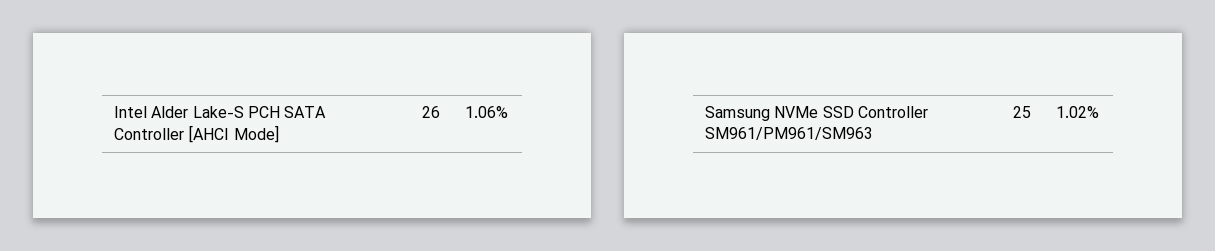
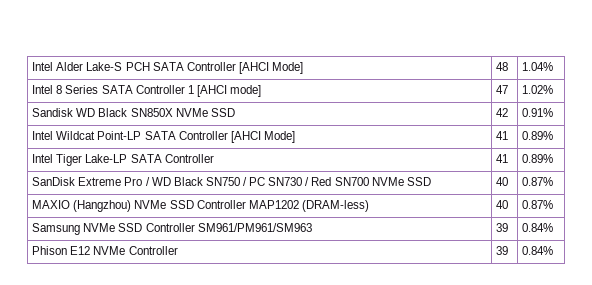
[421,106,440,118] [464,106,508,118] 26 | 1.06% -> [496,62,509,71] [522,62,554,71] [32,85,261,97] [496,85,509,94] [522,85,554,94] [32,108,235,117] [496,108,509,117] [522,108,554,117] [32,131,295,143] [496,131,509,140] [522,131,554,140] [32,154,214,166] [496,154,509,163] [522,154,554,163] [32,177,431,186] [496,177,509,186] [522,177,554,186] [32,200,369,212] [496,200,509,209] [522,200,554,209] 48 | 1.04% // Intel 8 Series SATA Controller 1 [AHCI mode] | 47 | 1.02% // Sandisk WD Black SN850X NVMe SSD | 42 | 0.91% // Intel Wildcat Point-LP SATA Controller [AHCI Mode] | 41 | 0.89% // Intel Tiger Lake-LP SATA Controller | 41 | 0.89% // SanDisk Extreme Pro / WD Black SN750 / PC SN730 / Red SN700 NVMe SSD | 40 | 0.87% // MAXIO (Hangzhou) NVMe SSD Controller MAP1202 (DRAM-less) | 40 | 0.87%
[1012,106,1031,118] [1055,106,1099,118] 25 | 1.02% -> [496,223,509,232] [522,223,554,232] [32,246,178,255] [496,246,509,255] [522,246,554,255] 39 | 0.84% // Phison E12 NVMe Controller | 39 | 0.84%

